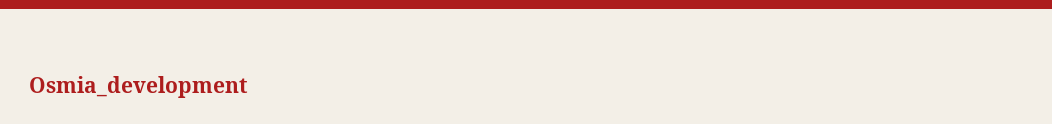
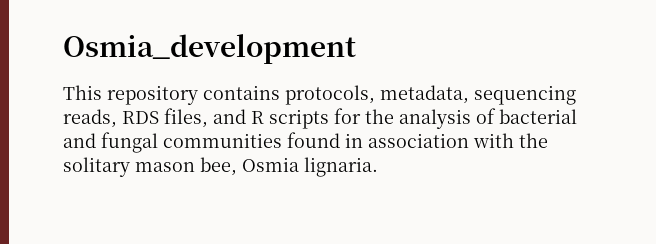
(248, 87) none -> [63,85,576,105] [63,108,577,129] [63,132,548,153] [63,157,378,177] // This repository contains protocols, metadata, sequencing reads, RDS files, and R scripts for the analysis of bacterial and fungal communities found in association with the solitary mason bee, Osmia lignaria.

